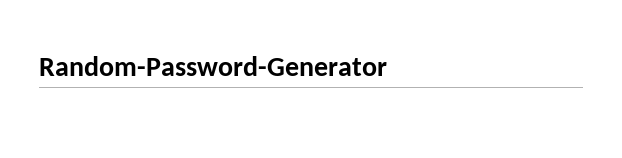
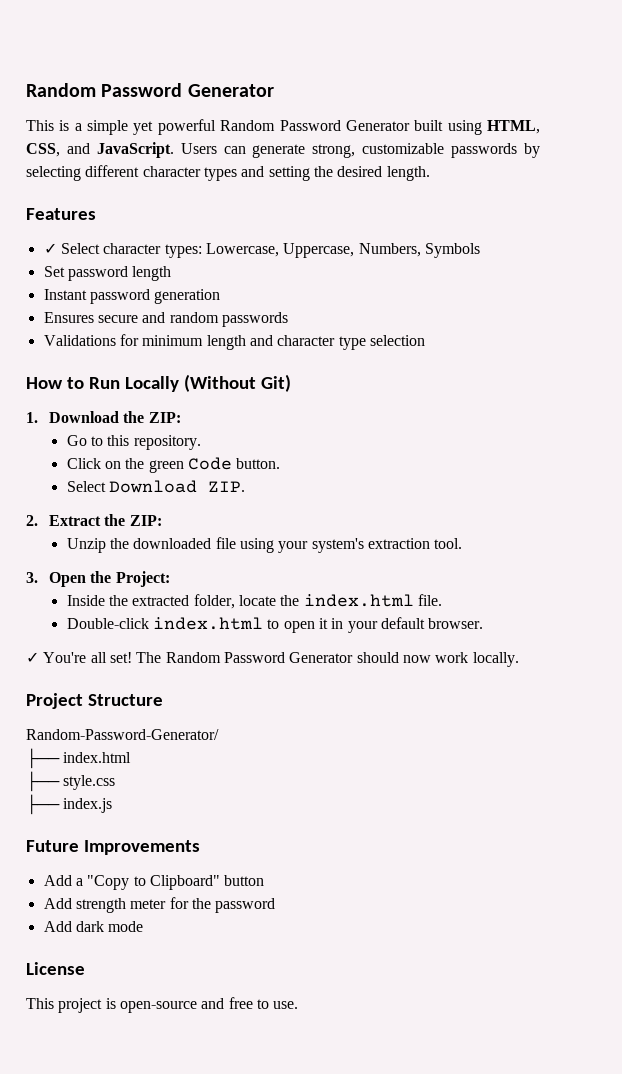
[39,56,387,76] Random-Password-Generator -> [26,83,274,97] [26,119,540,135] [26,142,541,158] [26,165,430,181] [26,208,96,220] [43,243,480,258] [43,266,172,281] [43,289,221,304] [43,312,288,327] [43,334,425,350] [26,374,291,392] [26,411,181,423] [66,435,201,450] [66,457,281,473] [66,480,246,493] [26,514,162,526] [66,537,463,553] [26,571,170,587] [66,594,443,609] [66,617,484,633] [26,652,519,667] [26,693,163,709] [26,729,219,740] [26,748,132,769] [26,771,116,792] [26,794,113,815] [26,840,200,855] [43,875,265,890] [43,897,276,913] [43,921,144,932] [26,962,85,975] [26,997,299,1013] Random Password Generator // This is a simple yet powerful Random Password Generator built using HTML, CSS, and JavaScript. Users can generate strong, customizable passwords by selecting different character types and setting the desired length. // Features // ✓ Select character types: Lowercase, Uppercase, Numbers, Symbols // Set password length // Instant password generation // Ensures secure and random passwords // Validations for minimum length and character type selection // How to Run Locally (Without Git) // 1. Download the ZIP: // Go to this repository. // Click on the green Code button. // Select Download ZIP. // 2. Extract the ZIP: // Unzip the downloaded file using your system's extraction tool. // 3. Open the Project: // Inside the extracted folder, locate the index.html file. // Double-click index.html to open it in your default browser. // ✓ You're all set! The Random Password Generator should now work locally. // Project Structure // Random-Password-Generator/ // ├── index.html // ├── style.css // ├── index.js // Future Improvements // Add a "Copy to Clipboard" button // Add strength meter for the password // Add dark mode // License // This project is open-source and free to use.

